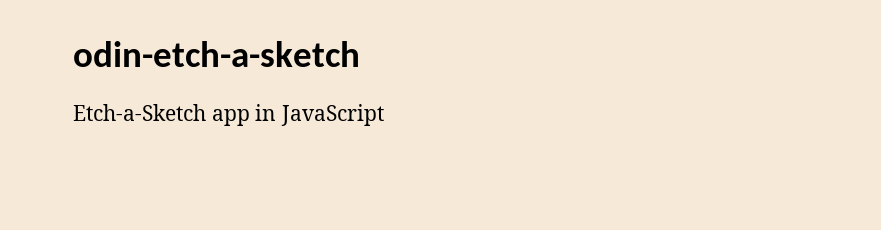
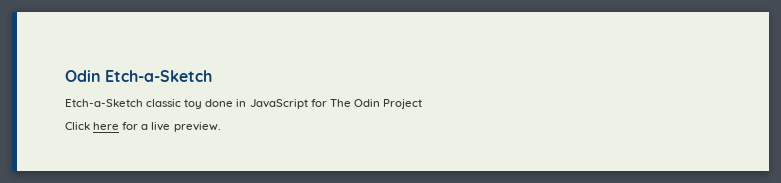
[73,41,360,67] [73,104,385,126] odin-etch-a-sketch // Etch-a-Sketch app in JavaScript -> [65,70,213,82] [65,99,422,109] [65,122,221,132] Odin Etch-a-Sketch // Etch-a-Sketch classic toy done in JavaScript for The Odin Project // Click here for a live preview.

